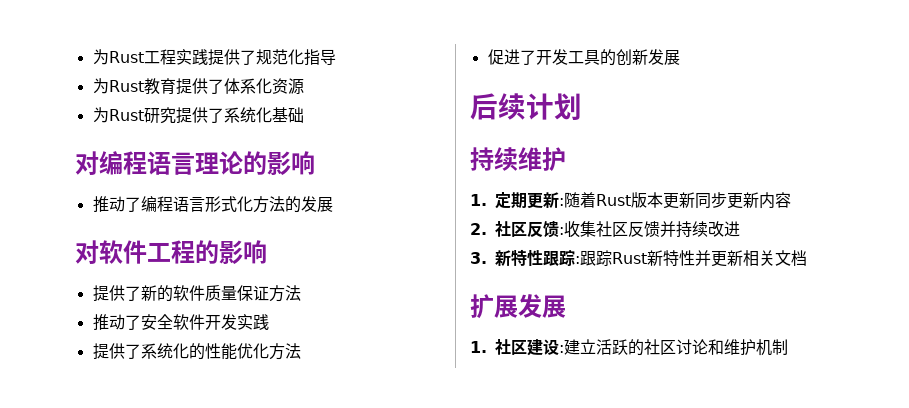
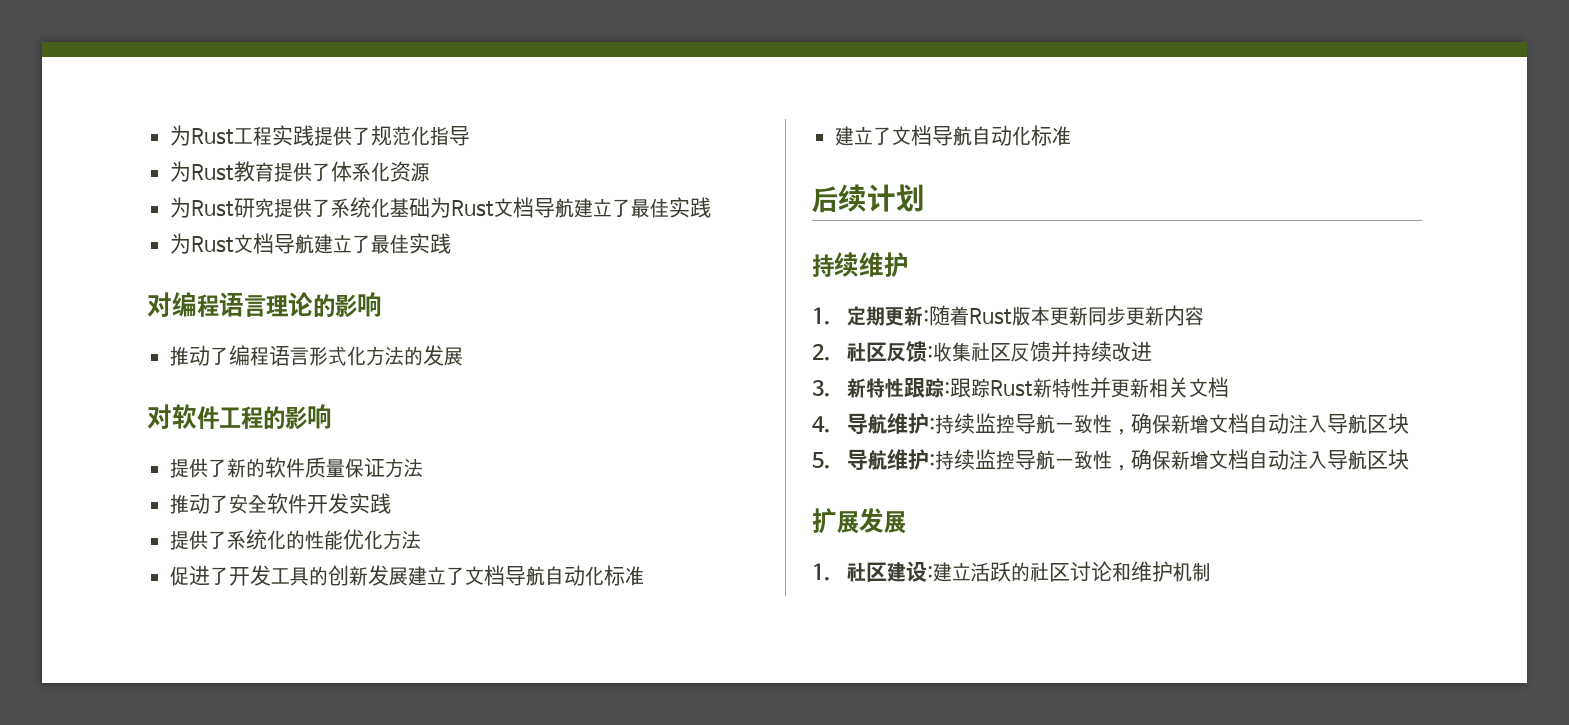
(304, 115) none -> [430,197,712,218] [170,233,452,254] 为Rust文档导航建立了最佳实践 // 为Rust文档导航建立了最佳实践
(680, 57) none -> [408,565,645,586] [835,125,1072,146] 建立了文档导航自动化标准 // 建立了文档导航自动化标准
(807, 258) none -> [812,413,1409,435] [812,449,1409,471] // 4.导航维护:持续监控导航一致性，确保新增文档自动注入导航区块 // 5.导航维护:持续监控导航一致性，确保新增文档自动注入导航区块

